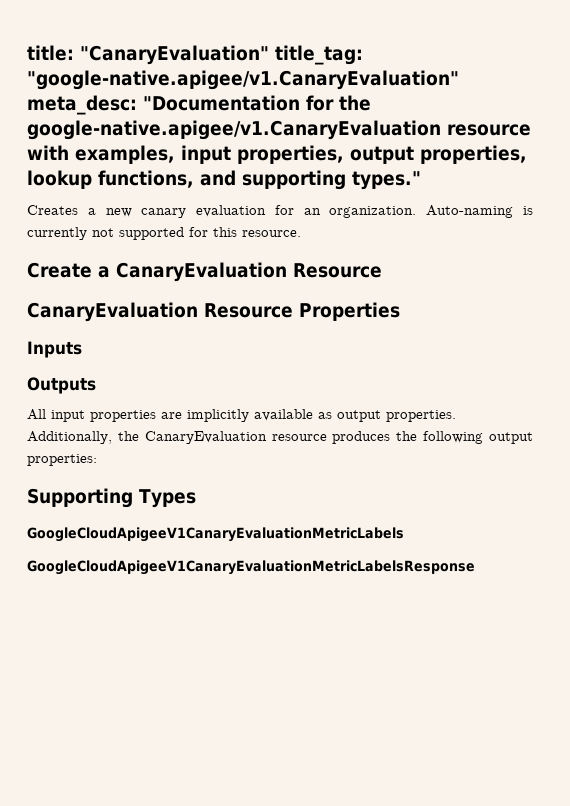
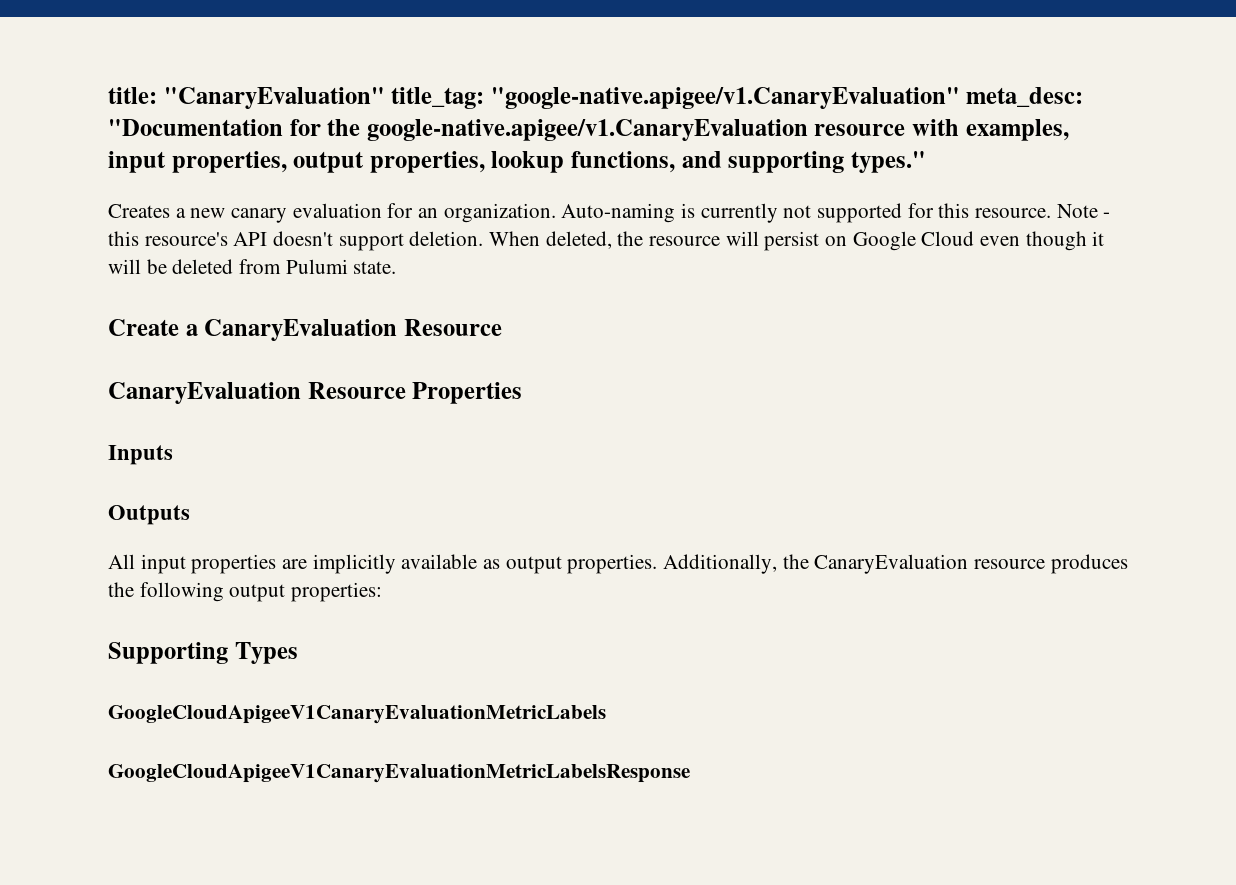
(301, 233) none -> [1056,204,1111,218] [108,231,1105,251] [108,259,397,274] Note - this resource's API doesn't support deletion. When deleted, the resource will persist on Google Cloud even though it will be deleted from Pulumi state.

